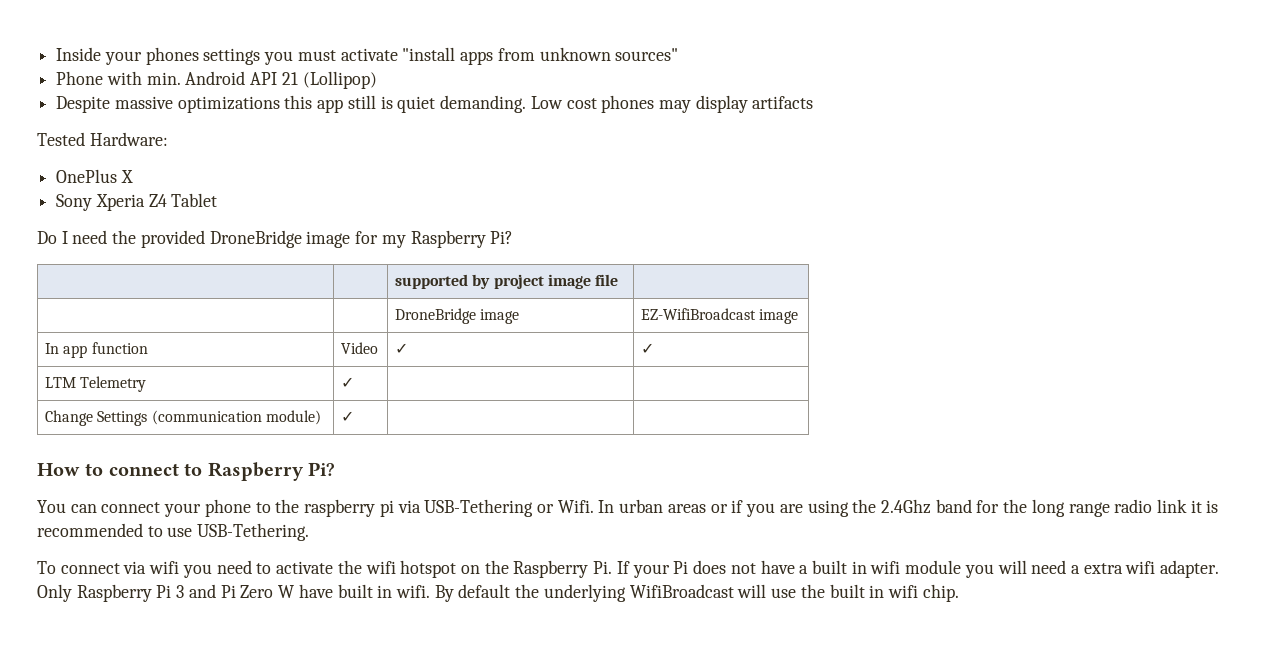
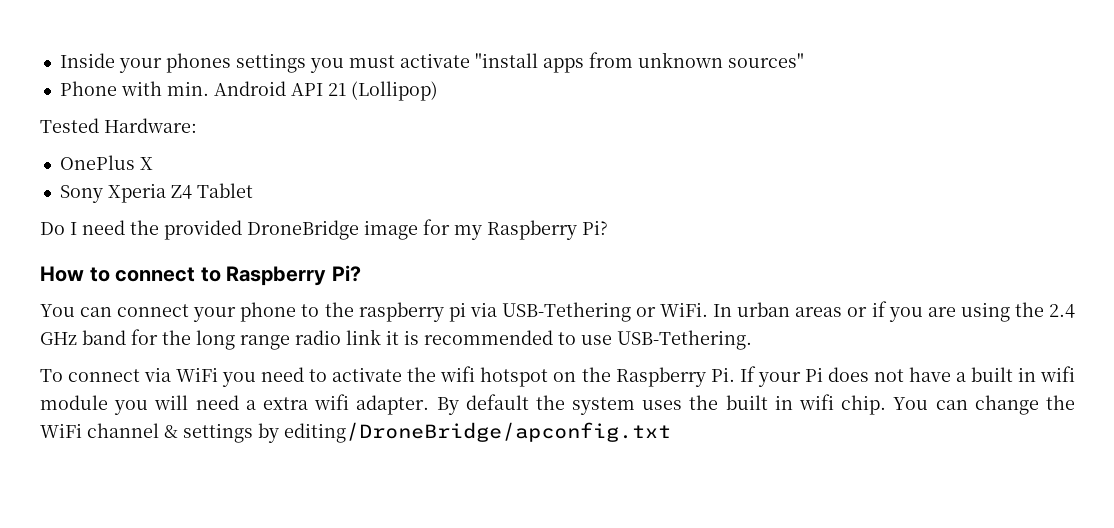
[56,95,814,113] // Despite massive optimizations this app still is quiet demanding. Low cost phones may display artifacts -> (438, 91) none
[395,274,619,289] [395,308,520,324] [641,308,799,324] [45,342,148,358] [341,342,379,354] [395,343,409,354] [641,343,655,354] [45,376,147,392] [341,377,355,388] [45,410,321,426] [341,411,355,422] // | | supported by project image file | // | | DroneBridge image | EZ-WifiBroadcast image // In app function | Video | ✓ | ✓ // LTM Telemetry | ✓ | | // Change Settings (communication module) | ✓ | | -> (608, 227) none
[557,500,594,513] Wifi. -> [660,302,709,317] WiFi.
[880,499,931,514] 2.4Ghz -> [1049,304,1076,318] [40,332,77,345] 2.4 GHz
[149,561,180,574] wifi -> [176,367,219,382] WiFi
[37,584,797,602] Only Raspberry Pi 3 and Pi Zero W have built in wifi. By default the underlying WifiBroadcast will use -> [436,394,683,415] By default the system uses
(959, 593) none -> [893,395,1075,415] [40,422,671,443] You can change the WiFi channel & settings by editing/DroneBridge/apconfig.txt

